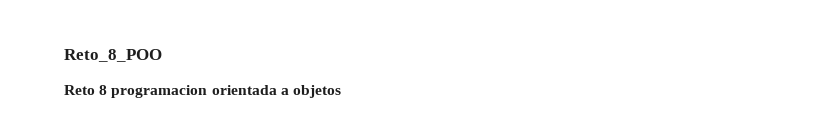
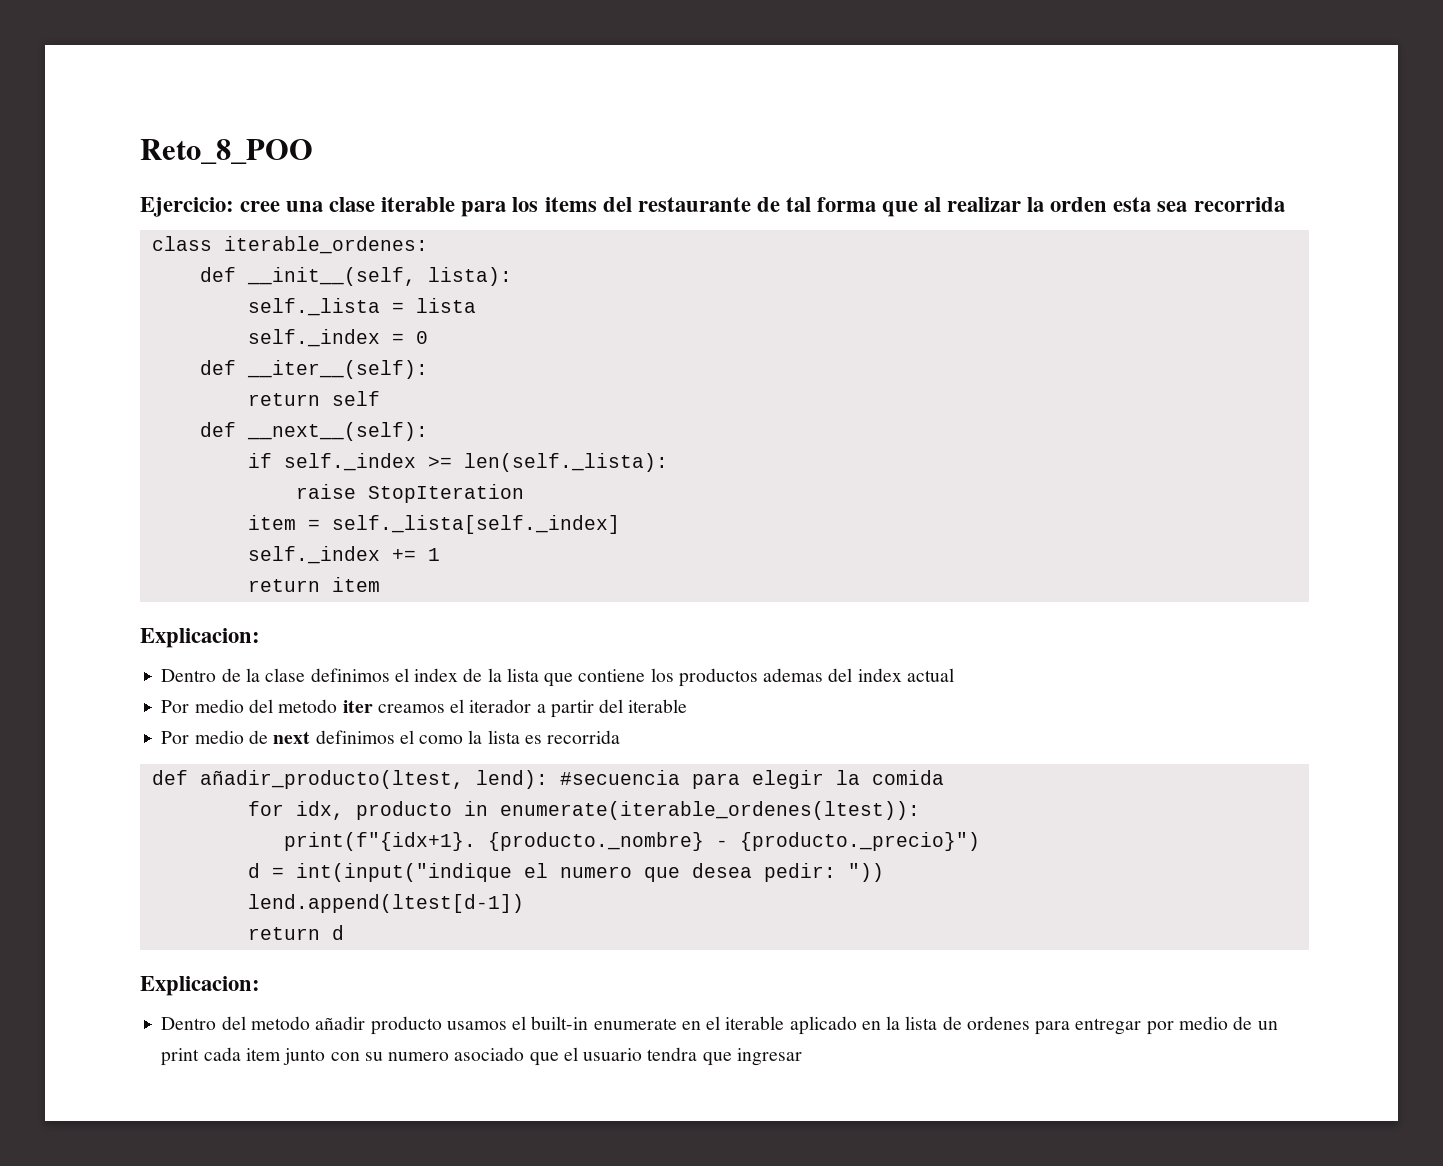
[64,85,341,98] Reto 8 programacion orientada a objetos -> [140,197,1285,217] [151,236,428,254] [199,267,512,286] [247,298,476,316] [247,329,428,347] [199,360,428,379] [247,391,380,406] [199,422,428,441] [247,453,668,472] [295,484,524,503] [247,515,620,534] [247,546,440,564] [247,577,380,592] [140,628,260,648] [161,668,954,687] [161,699,688,718] [161,730,621,744] [151,770,944,789] [247,801,920,820] [283,832,980,851] [247,863,884,882] [247,894,524,913] [247,925,344,940] [140,976,260,996] [161,1016,1278,1035] [161,1047,802,1066] Ejercicio: cree una clase iterable para los items del restaurante de tal forma que al realizar la orden esta sea recorrida // class iterable_ordenes: // def __init__(self, lista): // self._lista = lista // self._index = 0 // def __iter__(self): // return self // def __next__(self): // if self._index >= len(self._lista): // raise StopIteration // item = self._lista[self._index] // self._index += 1 // return item // Explicacion: // Dentro de la clase definimos el index de la lista que contiene los productos ademas del index actual // Por medio del metodo iter creamos el iterador a partir del iterable // Por medio de next definimos el como la lista es recorrida // def añadir_producto(ltest, lend): #secuencia para elegir la comida // for idx, producto in enumerate(iterable_ordenes(ltest)): // print(f"{idx+1}. {producto._nombre} - {producto._precio}") // d = int(input("indique el numero que desea pedir: ")) // lend.append(ltest[d-1]) // return d // Explicacion: // Dentro del metodo añadir producto usamos el built-in enumerate en el iterable aplicado en la lista de ordenes para entregar por medio de un print cada item junto con su numero asociado que el usuario tendra que ingresar

